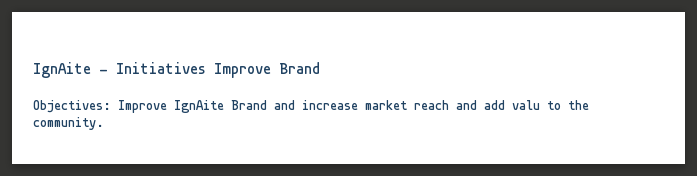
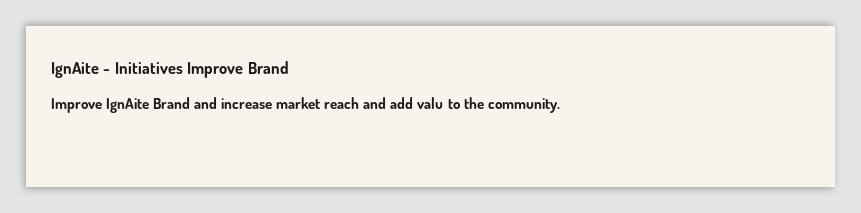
[33,100,111,113] Objectives: -> (289, 67) none

